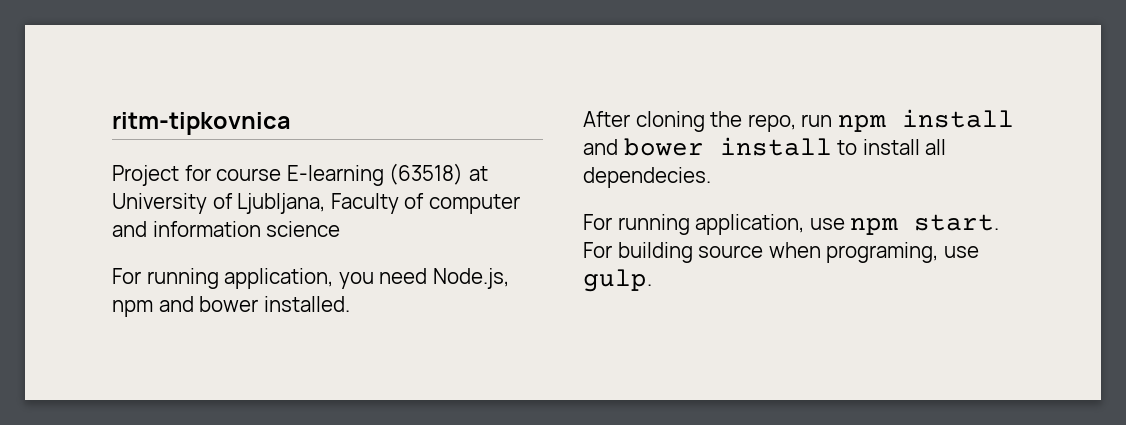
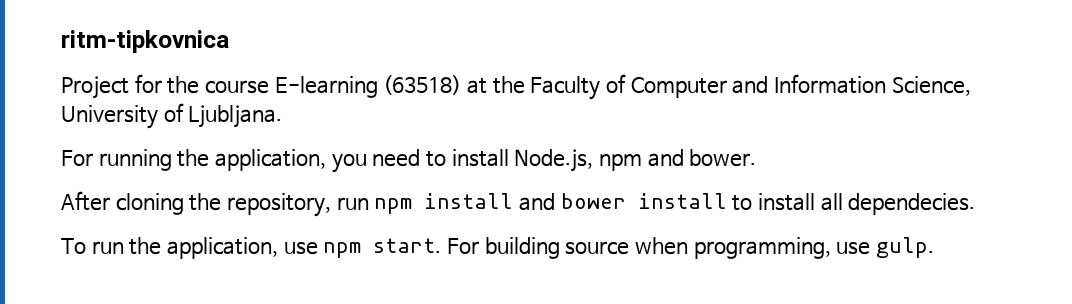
(211, 173) none -> [167,76,200,94] the
[112,193,520,214] [112,221,341,237] [112,268,219,289] University of Ljubljana, Faculty of computer and information science // For running -> [492,74,971,100] [61,103,283,129] [61,149,210,171] the Faculty of Computer and Information Science, University of Ljubljana. // For running the
(428, 276) none -> [426,149,509,167] to install
[199,296,350,312] bower installed. -> [689,149,757,167] bower.
[747,114,796,132] repo, -> [227,193,332,217] repository,
[583,214,690,235] For running -> [61,237,162,255] To run the
[826,242,939,263] programing, -> [693,237,831,259] programming,

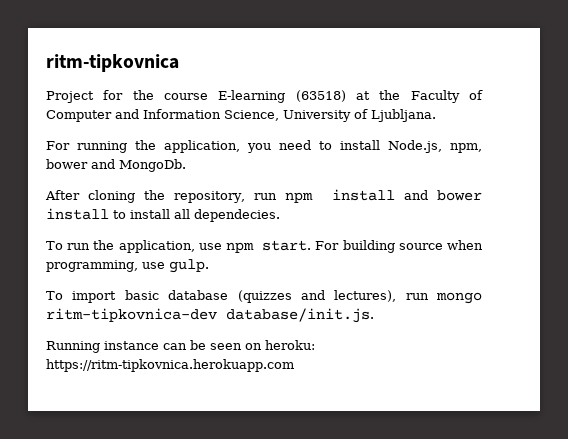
[599,149,757,171] npm and bower. -> [450,143,482,153] [46,159,186,172] npm, bower and MongoDb.
(934, 247) none -> [46,290,482,304] [46,308,374,323] [46,340,315,353] [46,359,294,372] // To import basic database (quizzes and lectures), run mongo ritm-tipkovnica-dev database/init.js. // Running instance can be seen on heroku: https://ritm-tipkovnica.herokuapp.com

